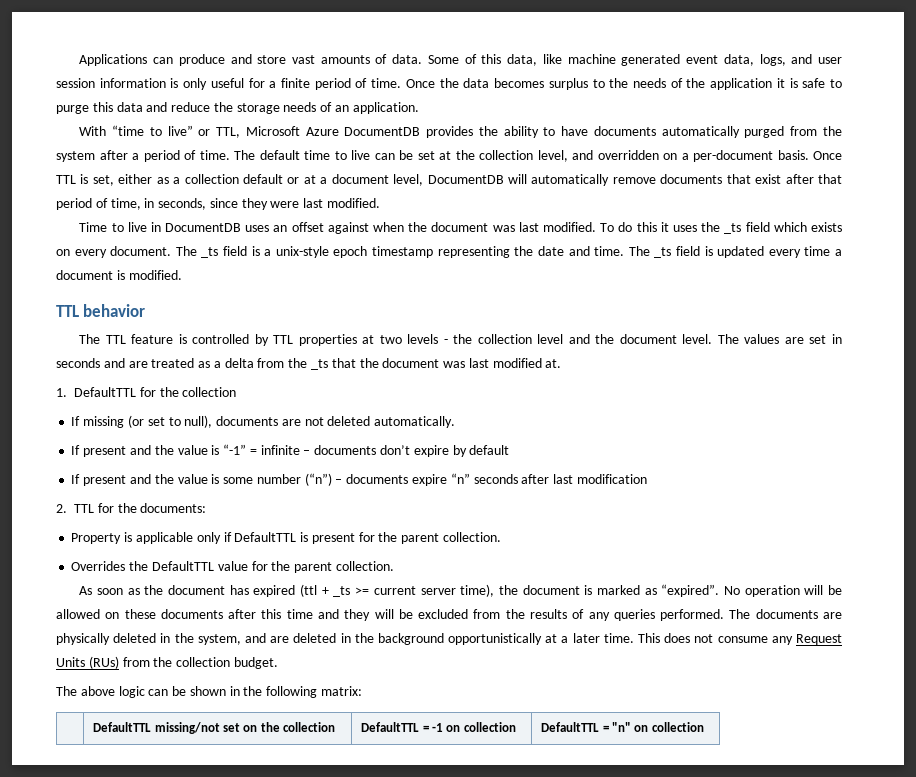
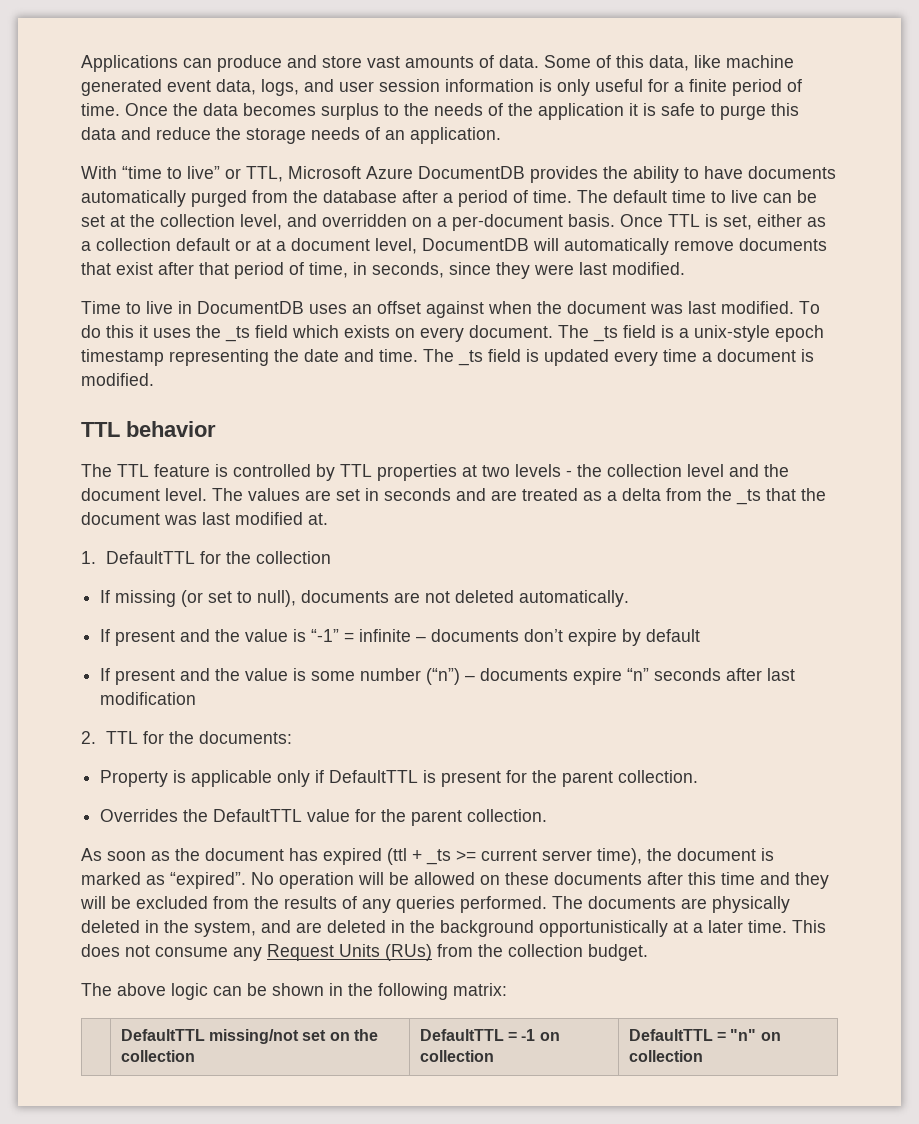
[56,151,95,162] system -> [323,190,397,203] database

